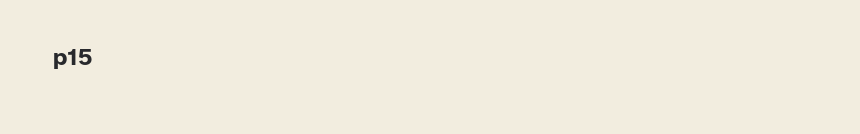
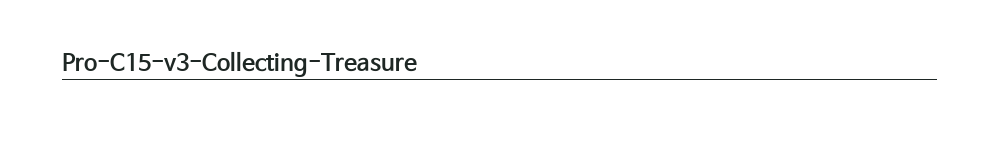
[53,49,93,69] p15 -> [62,51,417,77] Pro-C15-v3-Collecting-Treasure

